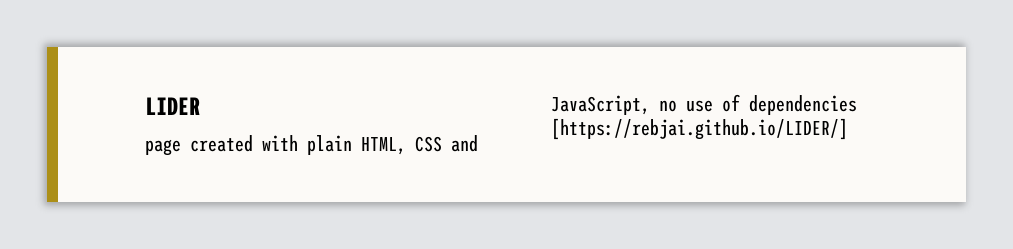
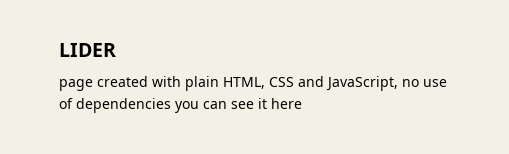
[551,118,848,140] [https://rebjai.github.io/LIDER/] -> [175,98,302,113] you can see it here

